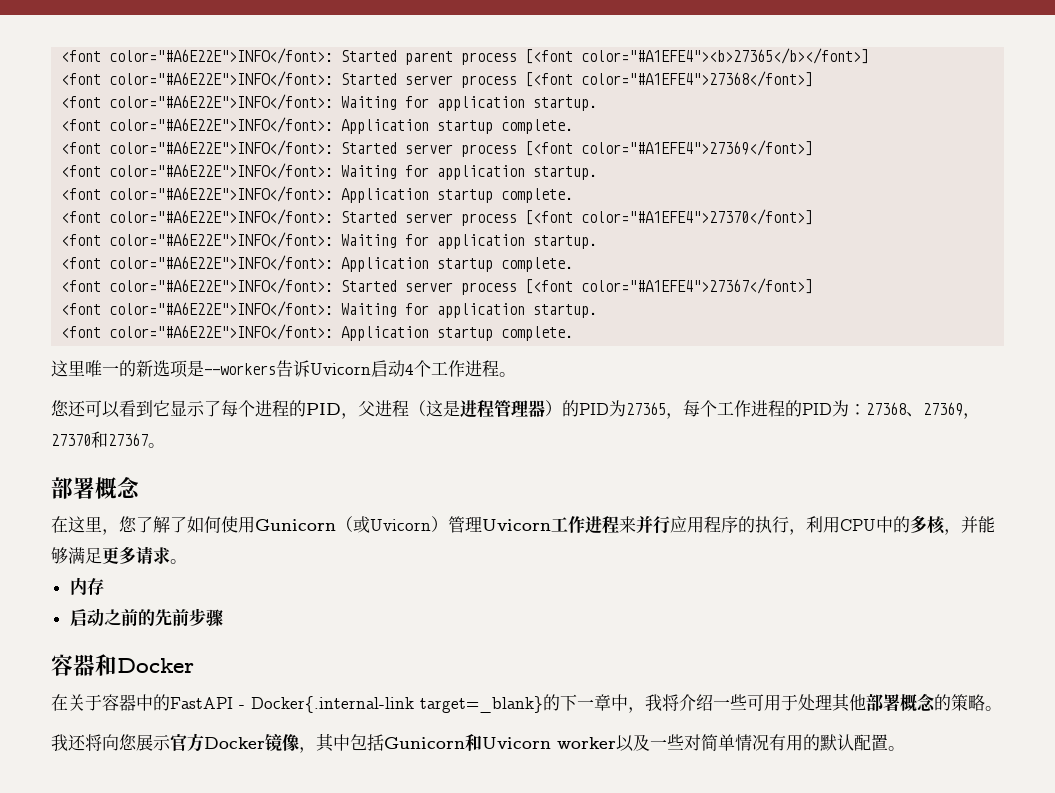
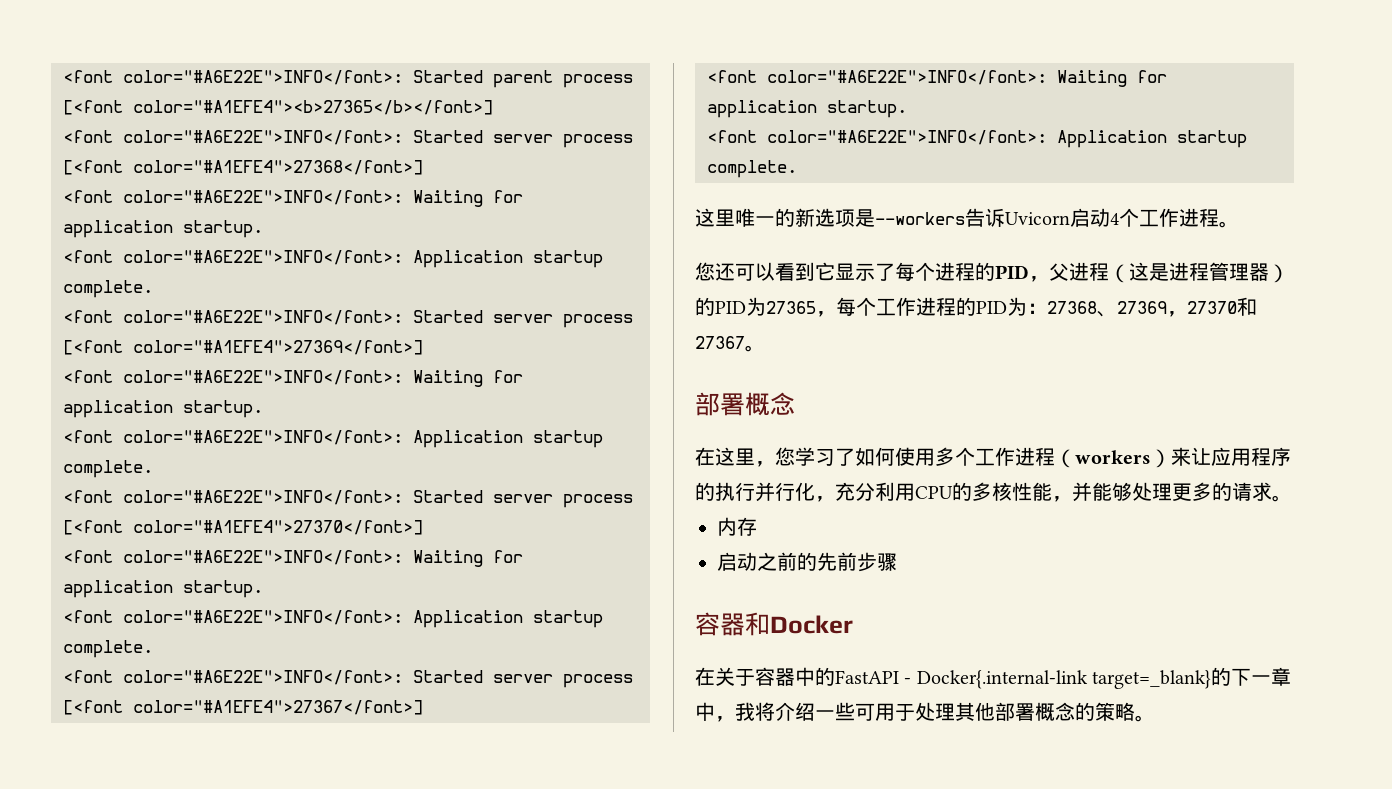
[136,516,170,533] 了解 -> [795,447,835,466] 学习
[255,515,995,535] [51,546,136,564] Gunicorn（或Uvicorn）管理Uvicorn工作进程来并行应用程序的执行，利用CPU中的多核，并能够满足更多 -> [935,447,1291,468] [695,482,1232,502] 多个工作进程（workers）来让应用程序的执行并行化，充分利用CPU的多核性能，并能够处理更多的
[51,733,905,753] // 我还将向您展示官方Docker镜像，其中包括Gunicorn和Uvicorn worker以及一些对简单情况有用的默认配置。 -> (1155, 718) none

